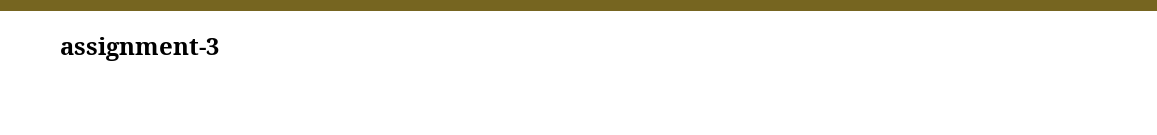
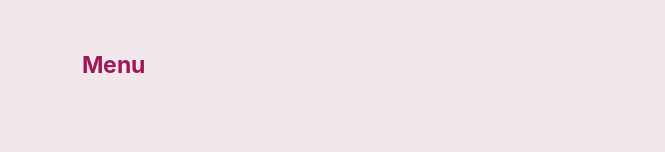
[60,37,219,61] assignment-3 -> [82,56,145,73] Menu

